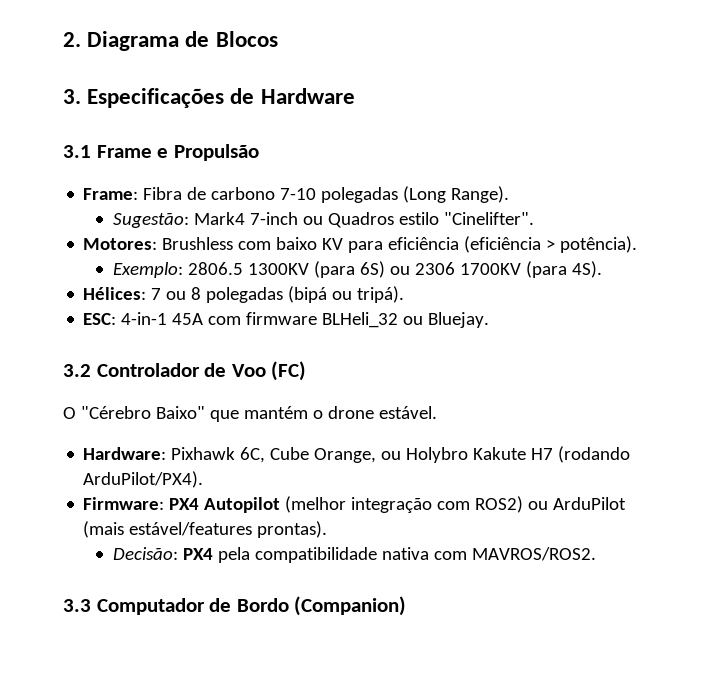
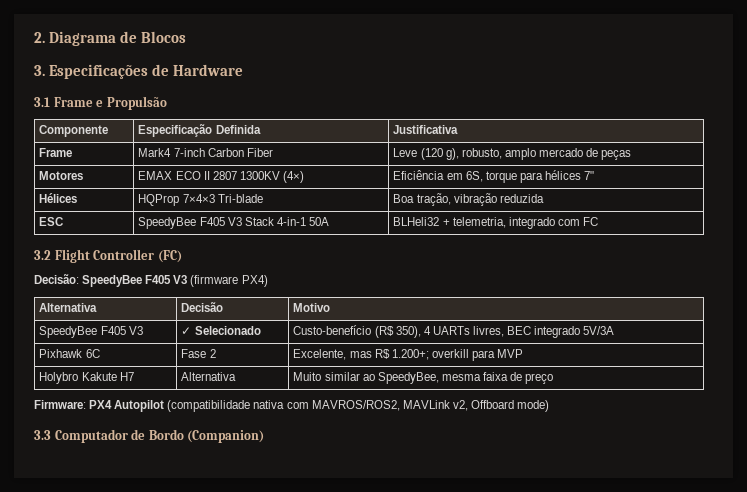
[83,186,510,203] [112,212,534,228] [83,236,638,253] [112,261,602,278] [83,286,405,303] [83,312,490,328] [63,361,307,381] [63,406,437,422] [83,446,631,463] [83,471,204,488] [83,496,627,513] [83,521,328,538] [112,547,596,563] // Frame: Fibra de carbono 7-10 polegadas (Long Range). // Sugestão: Mark4 7-inch ou Quadros estilo "Cinelifter". // Motores: Brushless com baixo KV para eficiência (eficiência > potência). // Exemplo: 2806.5 1300KV (para 6S) ou 2306 1700KV (para 4S). // Hélices: 7 ou 8 polegadas (bipá ou tripá). // ESC: 4-in-1 45A com firmware BLHeli_32 ou Bluejay. // 3.2 Controlador de Voo (FC) // O "Cérebro Baixo" que mantém o drone estável. // Hardware: Pixhawk 6C, Cube Orange, ou Holybro Kakute H7 (rodando ArduPilot/PX4). // Firmware: PX4 Autopilot (melhor integração com ROS2) ou ArduPilot (mais estável/features prontas). // Decisão: PX4 pela compatibilidade nativa com MAVROS/ROS2. -> [39,125,109,137] [138,124,261,137] [393,125,459,134] [39,148,73,157] [138,148,273,157] [393,148,632,160] [39,171,84,180] [138,171,304,183] [393,170,595,183] [39,193,78,203] [138,194,263,206] [393,193,544,206] [39,217,64,226] [138,217,329,229] [393,217,598,229] [34,249,182,263] [34,274,268,287] [39,303,98,312] [181,302,224,312] [293,303,331,312] [39,326,143,338] [181,326,261,335] [293,325,615,338] [39,349,100,358] [181,349,216,358] [293,349,524,361] [39,372,134,384] [181,372,237,381] [293,372,554,384] [34,400,550,412] // Componente | Especificação Definida | Justificativa // Frame | Mark4 7-inch Carbon Fiber | Leve (120 g), robusto, amplo mercado de peças // Motores | EMAX ECO II 2807 1300KV (4×) | Eficiência em 6S, torque para hélices 7" // Hélices | HQProp 7×4×3 Tri-blade | Boa tração, vibração reduzida // ESC | SpeedyBee F405 V3 Stack 4-in-1 50A | BLHeli32 + telemetria, integrado com FC // 3.2 Flight Controller (FC) // Decisão: SpeedyBee F405 V3 (firmware PX4) // Alternativa | Decisão | Motivo // SpeedyBee F405 V3 | ✓ Selecionado | Custo-benefício (R$ 350), 4 UARTs livres, BEC integrado 5V/3A // Pixhawk 6C | Fase 2 | Excelente, mas R$ 1.200+; overkill para MVP // Holybro Kakute H7 | Alternativa | Muito similar ao SpeedyBee, mesma faixa de preço // Firmware: PX4 Autopilot (compatibilidade nativa com MAVROS/ROS2, MAVLink v2, Offboard mode)

